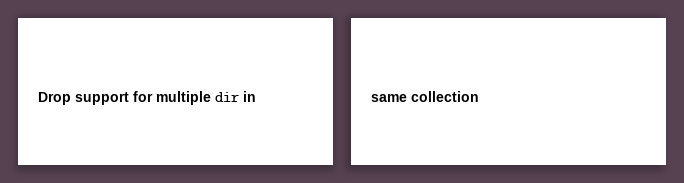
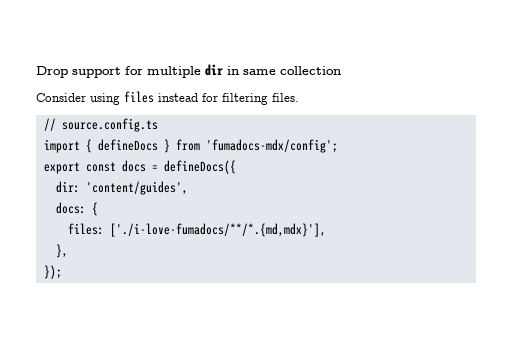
(479, 96) none -> [36,91,299,105] [43,118,158,132] [43,139,338,153] [43,160,236,174] [55,181,188,195] [55,202,98,216] [67,223,326,237] [55,244,68,258] [43,265,62,279] // Consider using files instead for filtering files. // // source.config.ts // import { defineDocs } from 'fumadocs-mdx/config'; // export const docs = defineDocs({ // dir: 'content/guides', // docs: { // files: ['./i-love-fumadocs/**/*.{md,mdx}'], // }, // });

